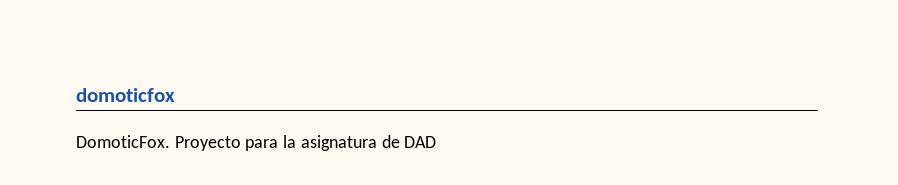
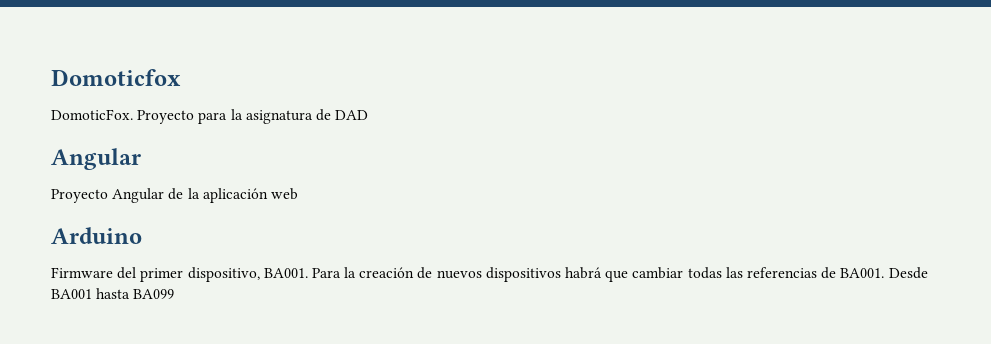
[76,88,175,102] domoticfox -> [51,69,181,86] Domoticfox
(437, 142) none -> [51,148,141,170] [51,188,298,203] [51,227,142,244] [51,267,928,282] [51,288,175,299] // Angular // Proyecto Angular de la aplicación web // Arduino // Firmware del primer dispositivo, BA001. Para la creación de nuevos dispositivos habrá que cambiar todas las referencias de BA001. Desde BA001 hasta BA099

